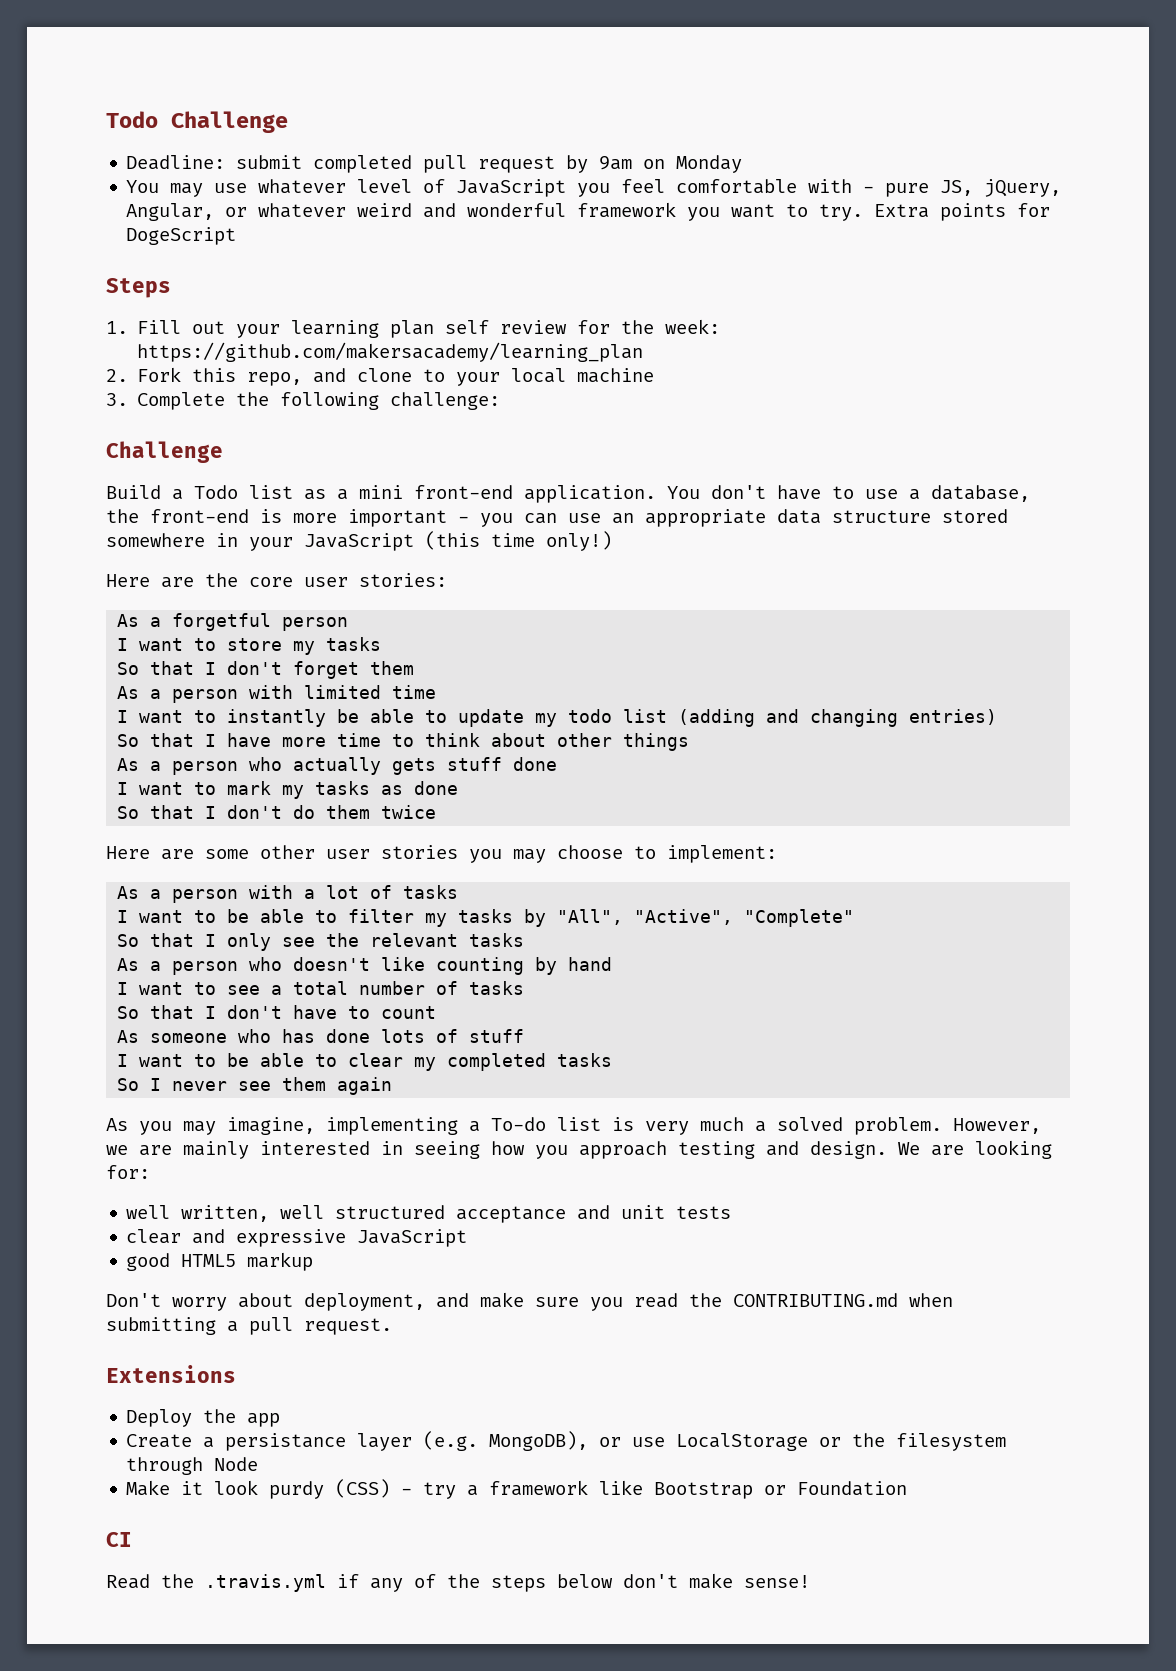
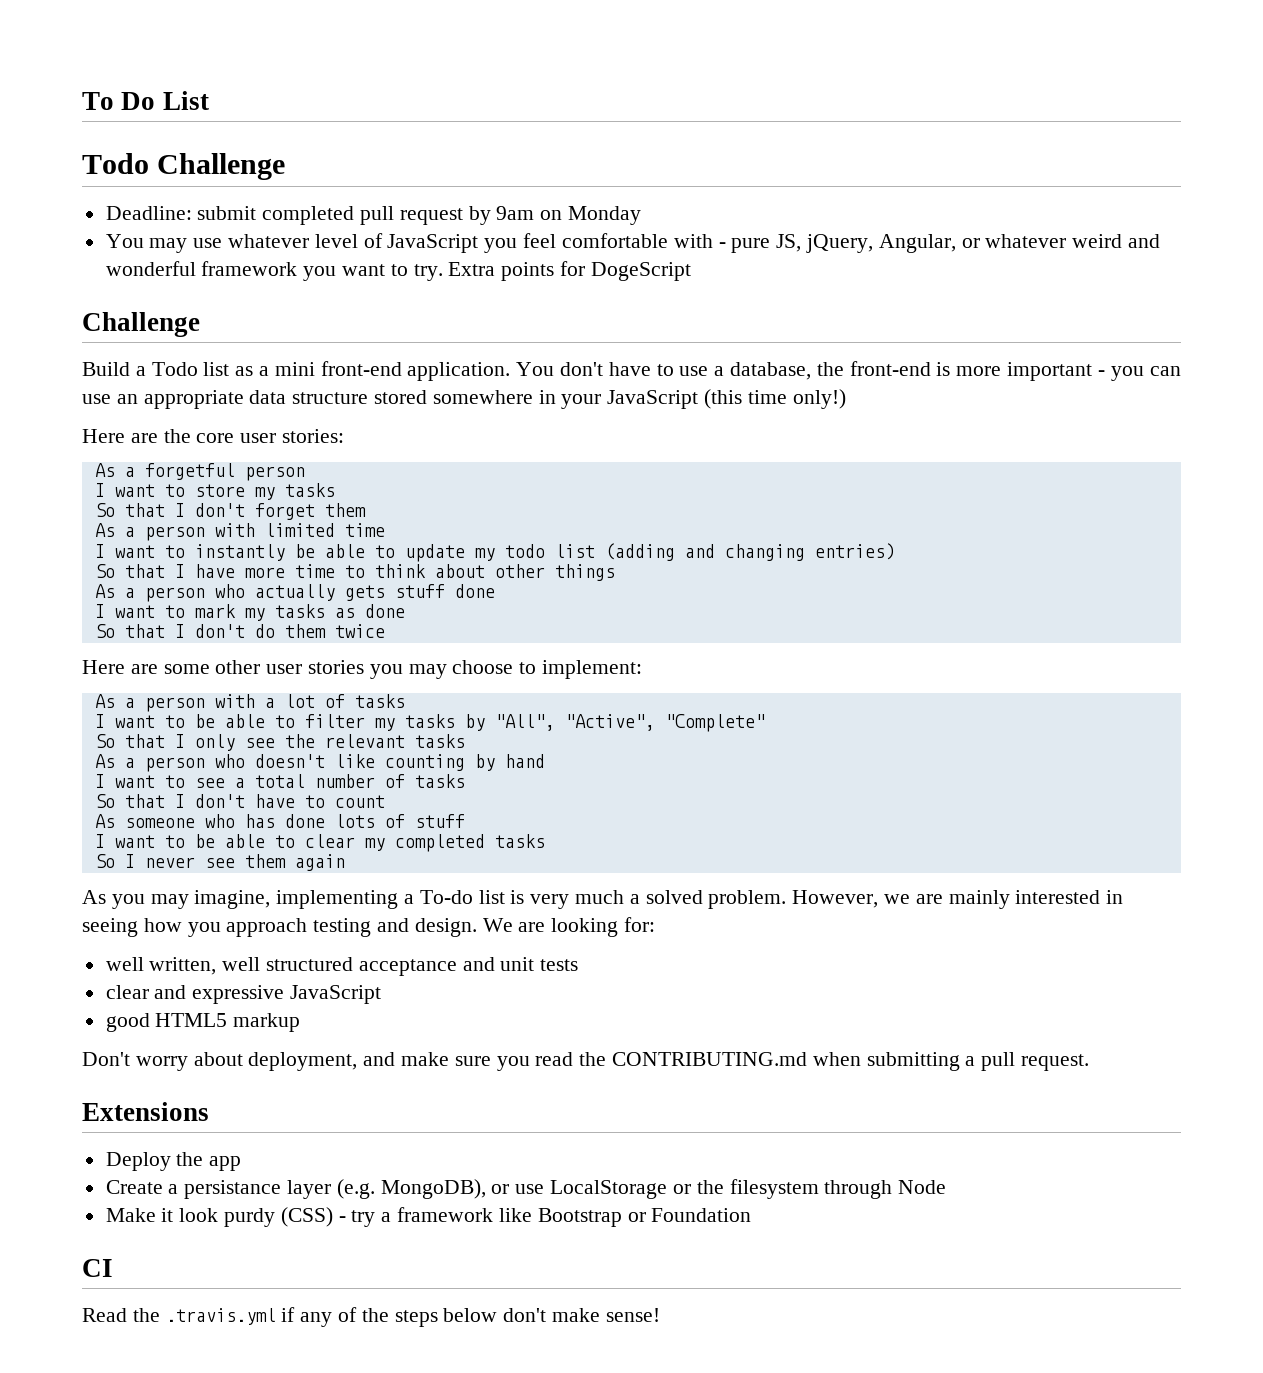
(106, 119) none -> [82,91,209,110] To Do List //
[106,278,171,298] [106,319,721,338] [137,342,644,362] [106,367,655,386] [106,392,501,410] // Steps // 1. Fill out your learning plan self review for the week: https://github.com/makersacademy/learning_plan // 2. Fork this repo, and clone to your local machine // 3. Complete the following challenge: -> (691, 271) none

